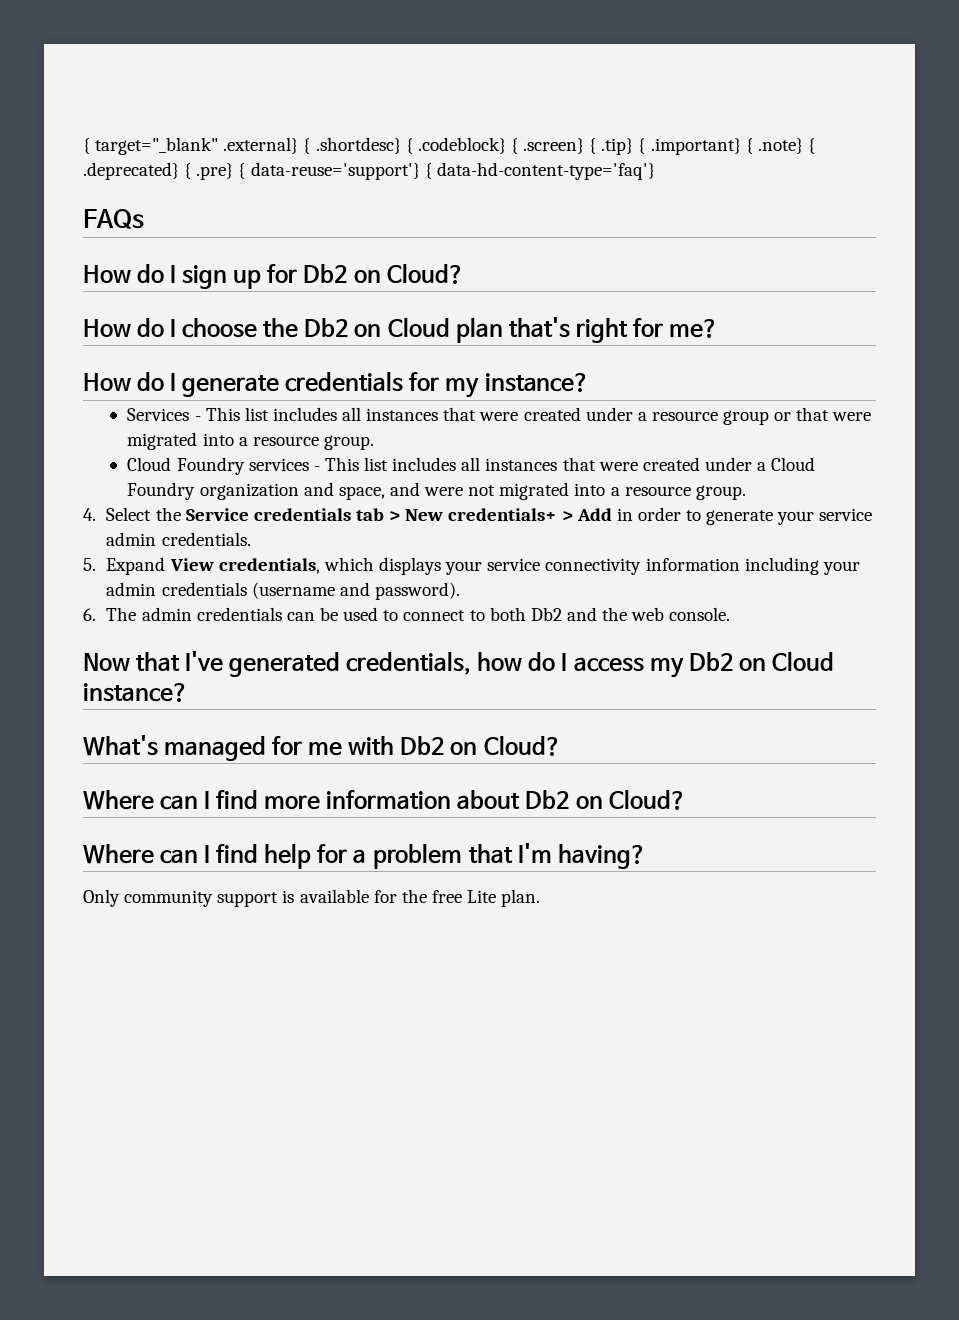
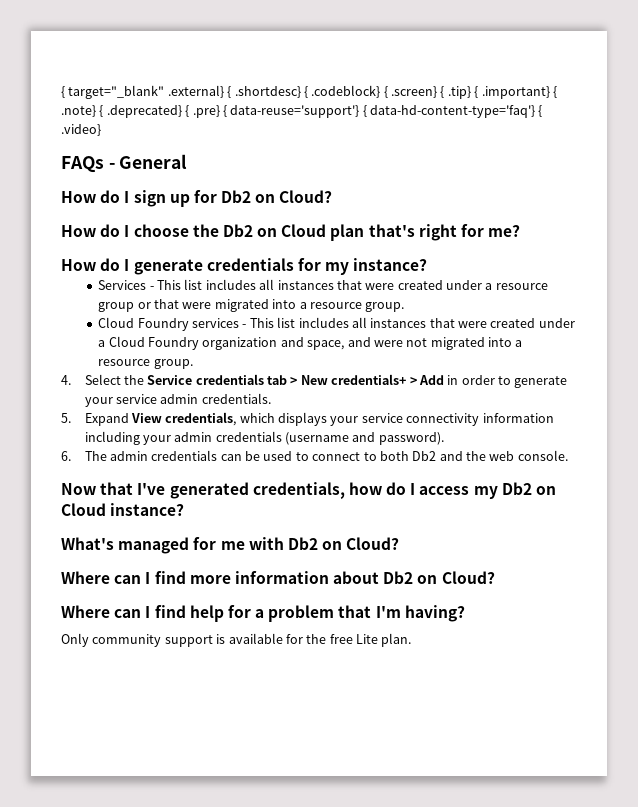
(655, 171) none -> [538,105,543,117] [61,124,101,136] { .video}
(144, 219) none -> [108,154,188,169] - General

